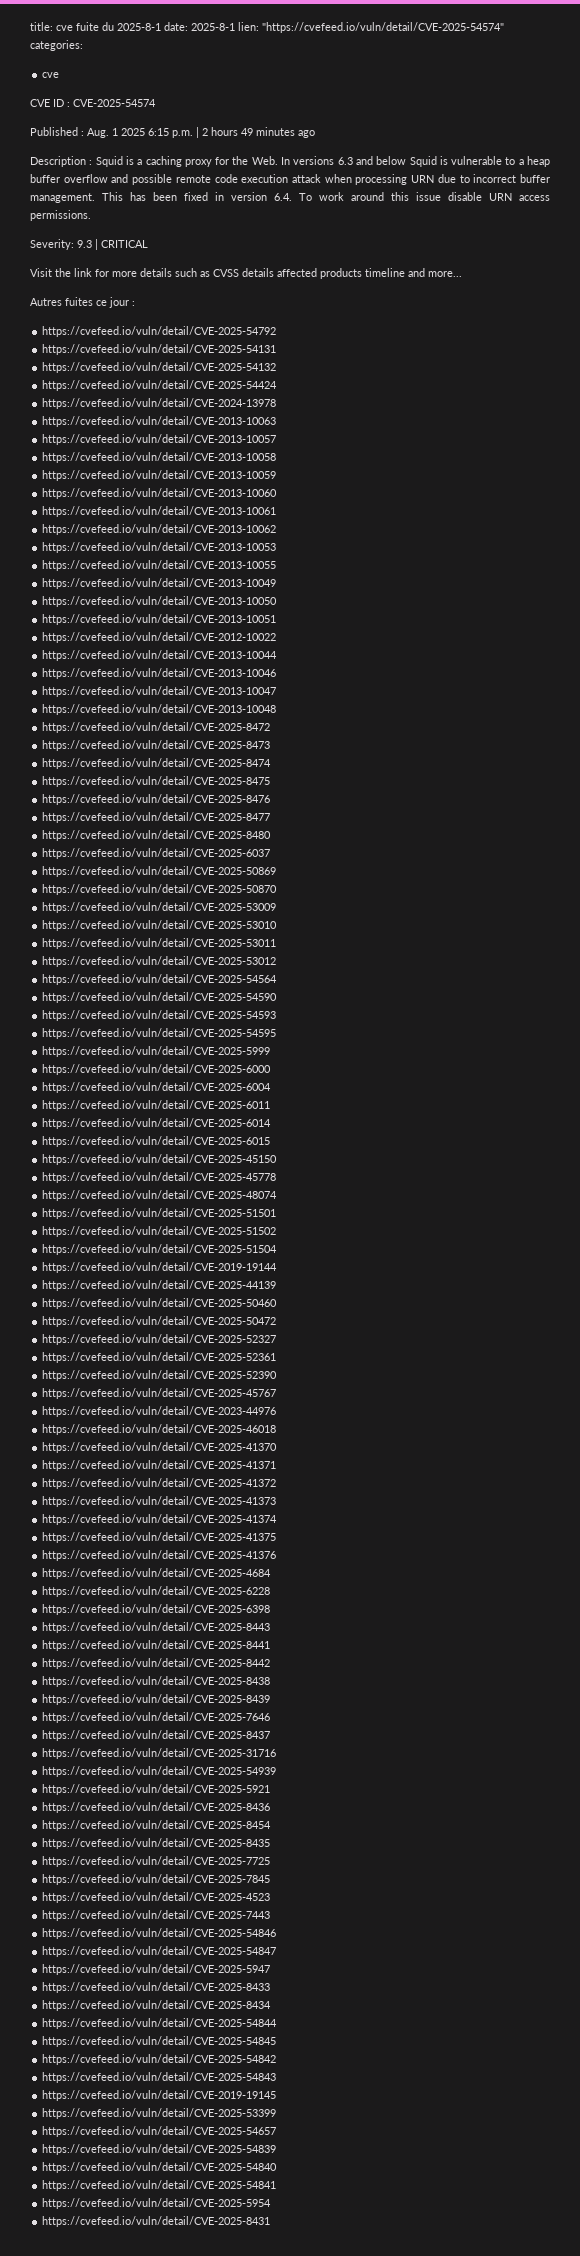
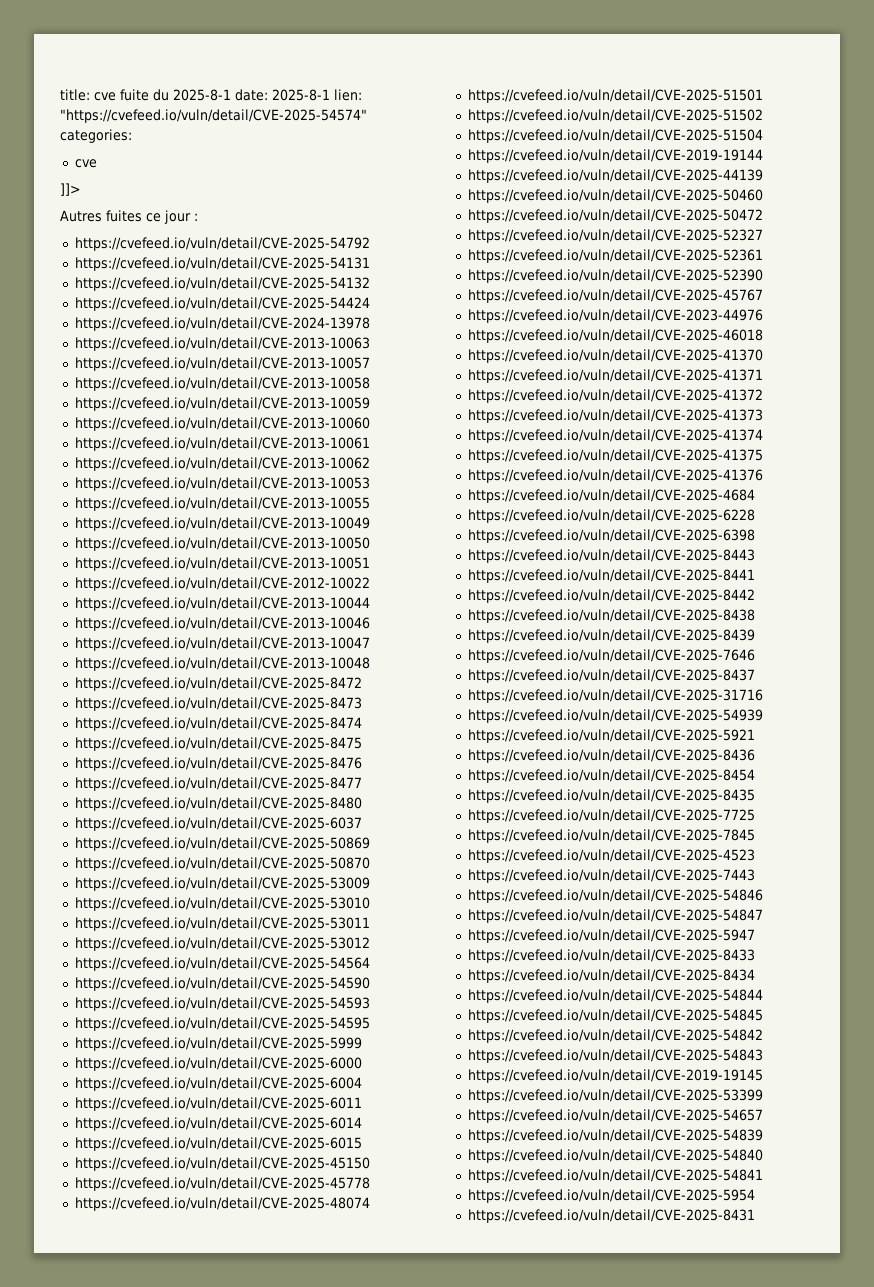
[30,99,156,107] [30,127,315,138] [30,156,551,167] [30,174,551,185] [30,192,550,203] [30,210,91,221] [30,239,148,250] [30,268,462,279] CVE ID : CVE-2025-54574 // Published : Aug. 1 2025 6:15 p.m. | 2 hours 49 minutes ago // Description : Squid is a caching proxy for the Web. In versions 6.3 and below Squid is vulnerable to a heap buffer overflow and possible remote code execution attack when processing URN due to incorrect buffer management. This has been fixed in version 6.4. To work around this issue disable URN access permissions. // Severity: 9.3 | CRITICAL // Visit the link for more details such as CVSS details affected products timeline and more... -> [60,183,81,196] ]]>

